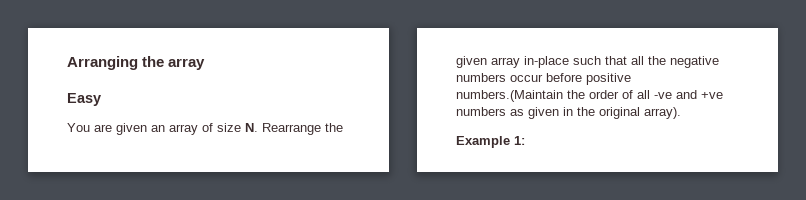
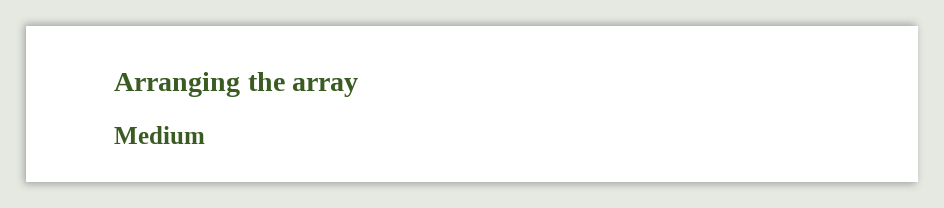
[67,93,101,106] [67,123,343,135] [456,56,719,68] [456,73,631,85] [456,90,723,102] [456,107,681,119] [456,136,525,148] Easy // You are given an array of size N. Rearrange the given array in-place such that all the negative numbers occur before positive numbers.(Maintain the order of all -ve and +ve numbers as given in the original array). // Example 1: -> [114,126,205,144] Medium

